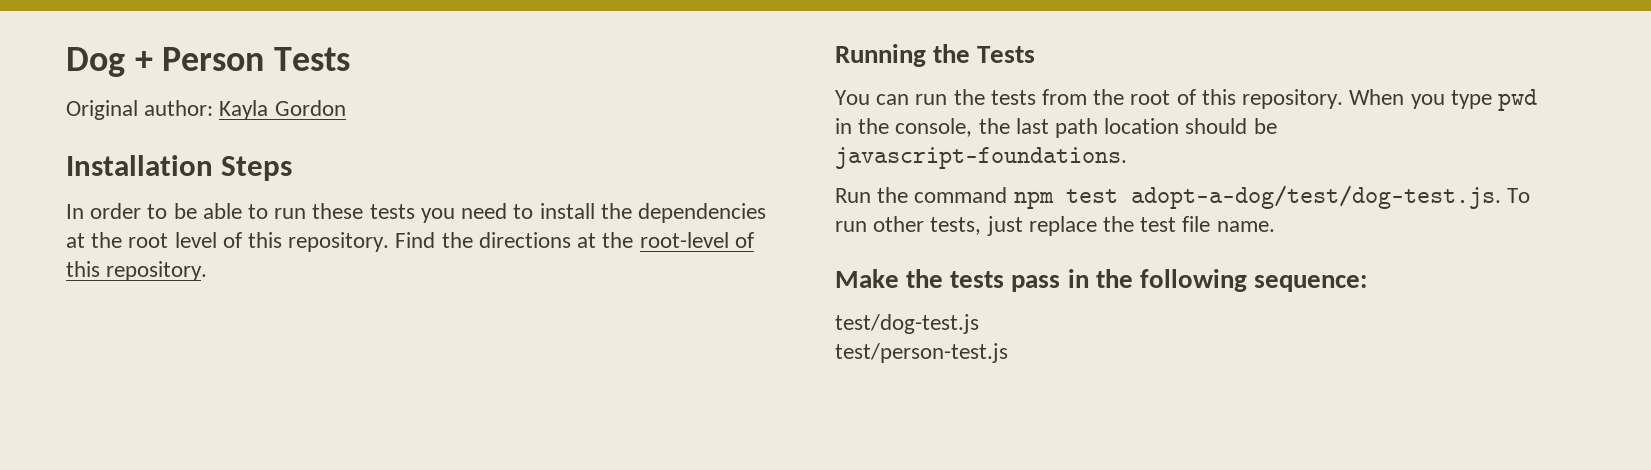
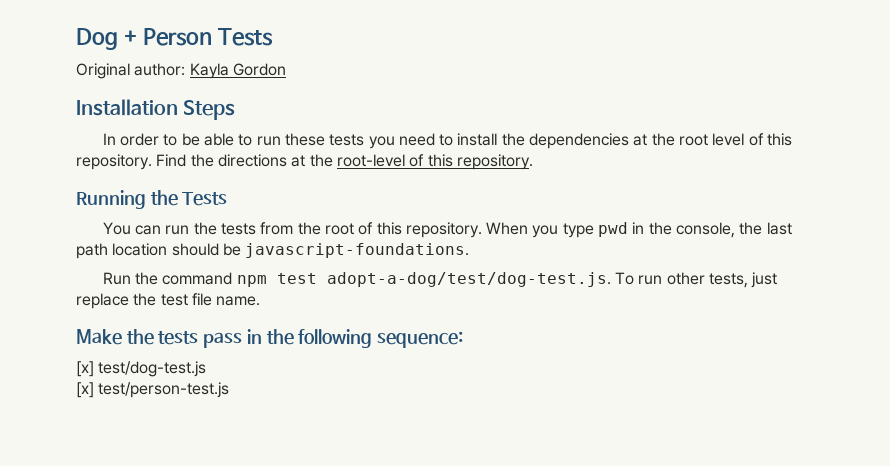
(1368, 283) none -> [76,361,94,377] [x]
(979, 324) none -> [76,382,94,398] [x]

